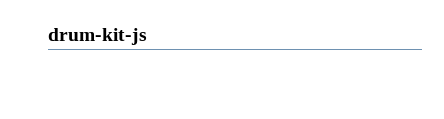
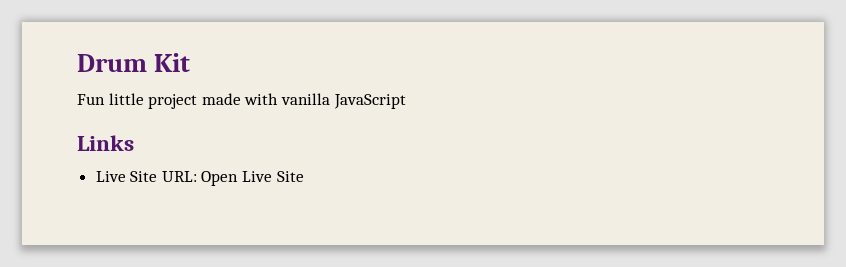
[48,28,147,45] drum-kit-js -> [77,53,191,72] [77,93,406,109] [77,135,134,151] [95,171,304,186] Drum Kit // Fun little project made with vanilla JavaScript // Links // Live Site URL: Open Live Site

